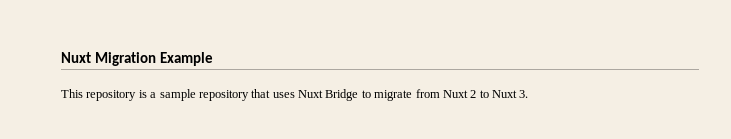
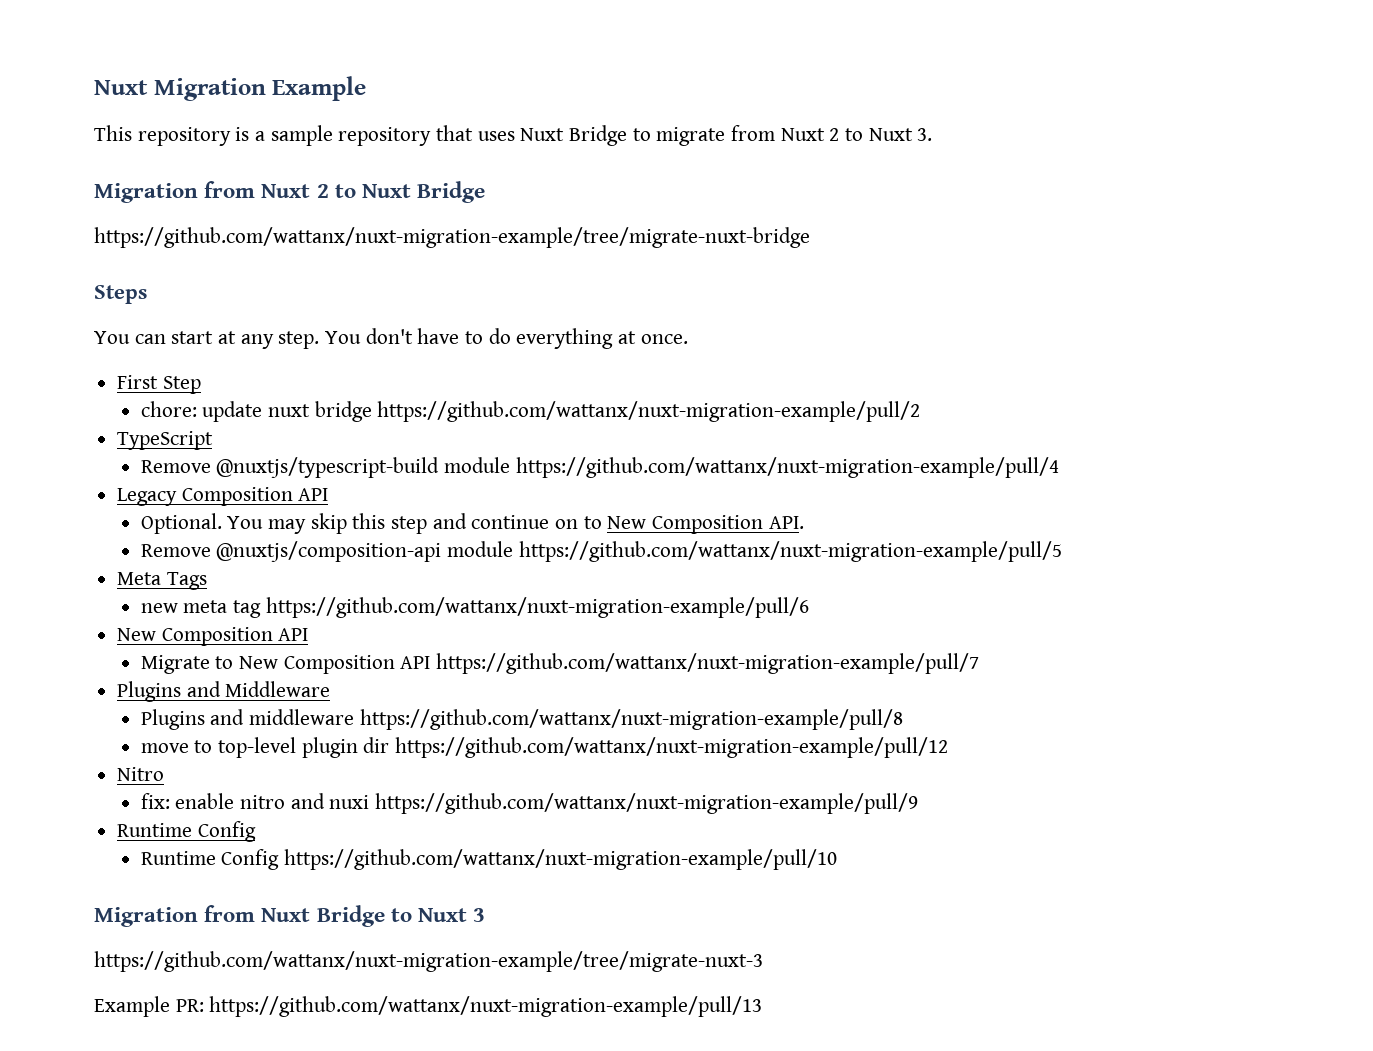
(529, 94) none -> [94,181,486,203] [94,227,810,248] [94,285,147,304] [94,328,688,349] [117,375,201,394] [140,401,921,422] [117,431,214,450] [140,457,1059,478] [117,487,329,506] [140,513,804,534] [140,541,1062,562] [117,572,207,590] [140,597,809,618] [117,627,309,646] [140,653,979,674] [117,681,331,702] [140,709,903,730] [140,737,948,758] [117,767,165,781] [140,793,918,814] [117,821,256,842] [140,849,837,870] [94,905,486,927] [94,951,763,972] [94,996,763,1017] // Migration from Nuxt 2 to Nuxt Bridge // https://github.com/wattanx/nuxt-migration-example/tree/migrate-nuxt-bridge // Steps // You can start at any step. You don't have to do everything at once. // First Step // chore: update nuxt bridge https://github.com/wattanx/nuxt-migration-example/pull/2 // TypeScript // Remove @nuxtjs/typescript-build module https://github.com/wattanx/nuxt-migration-example/pull/4 // Legacy Composition API // Optional. You may skip this step and continue on to New Composition API. // Remove @nuxtjs/composition-api module https://github.com/wattanx/nuxt-migration-example/pull/5 // Meta Tags // new meta tag https://github.com/wattanx/nuxt-migration-example/pull/6 // New Composition API // Migrate to New Composition API https://github.com/wattanx/nuxt-migration-example/pull/7 // Plugins and Middleware // Plugins and middleware https://github.com/wattanx/nuxt-migration-example/pull/8 // move to top-level plugin dir https://github.com/wattanx/nuxt-migration-example/pull/12 // Nitro // fix: enable nitro and nuxi https://github.com/wattanx/nuxt-migration-example/pull/9 // Runtime Config // Runtime Config https://github.com/wattanx/nuxt-migration-example/pull/10 // Migration from Nuxt Bridge to Nuxt 3 // https://github.com/wattanx/nuxt-migration-example/tree/migrate-nuxt-3 // Example PR: https://github.com/wattanx/nuxt-migration-example/pull/13

